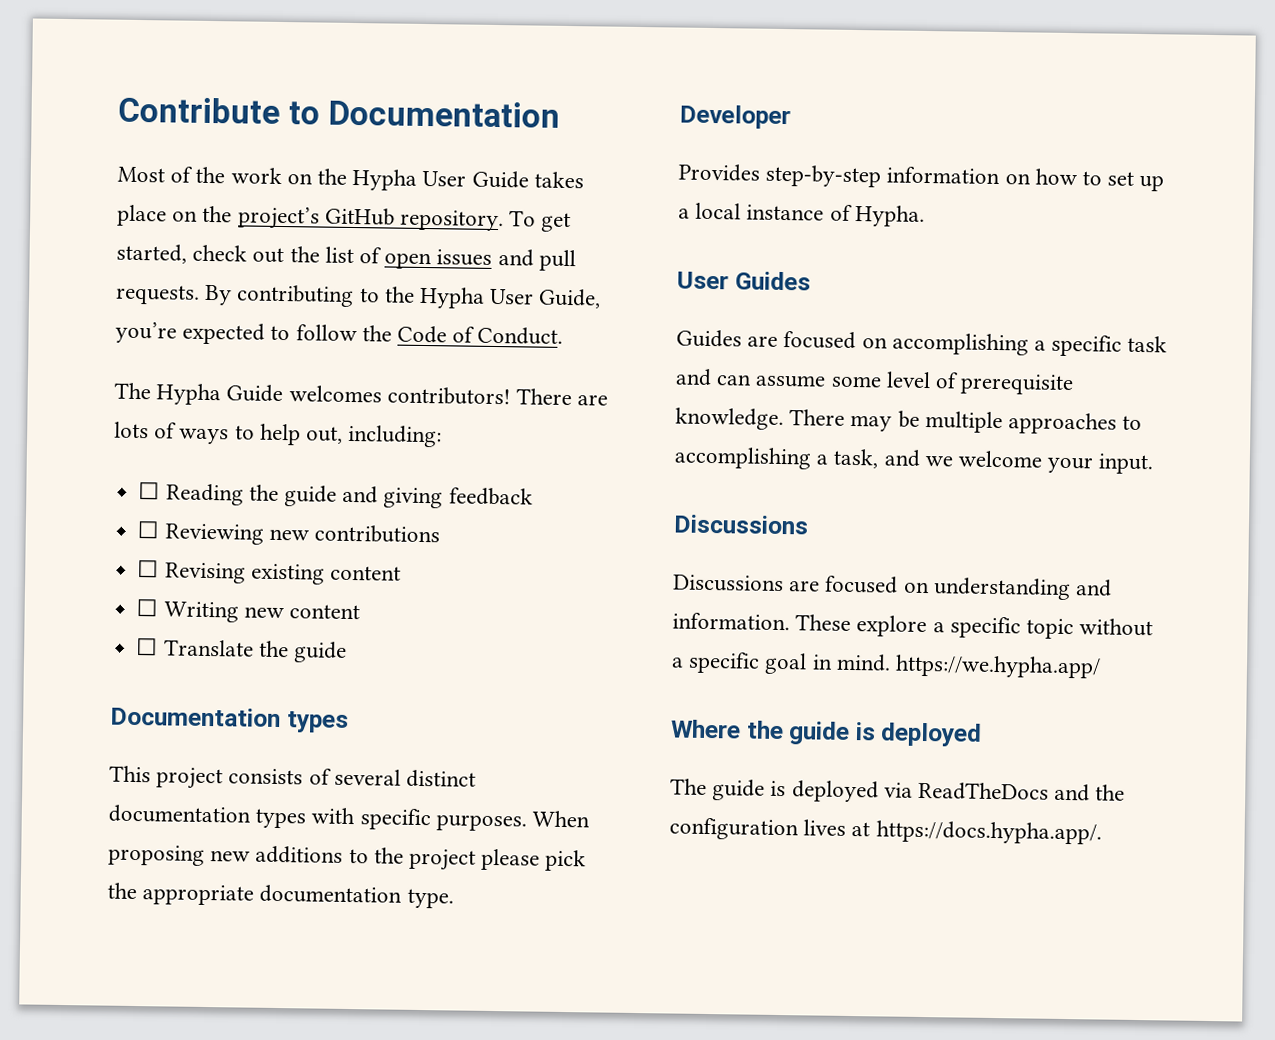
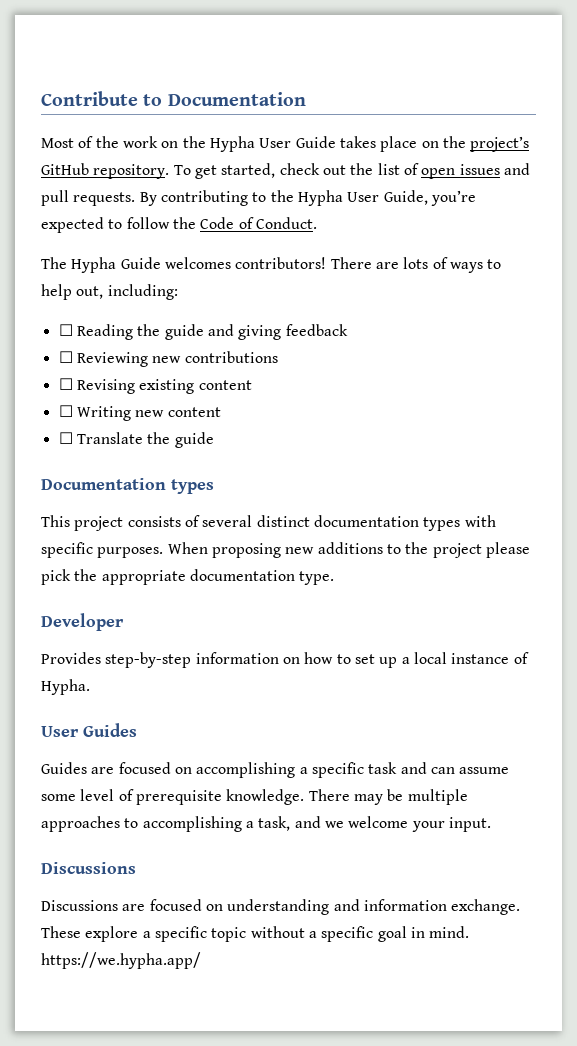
[672,612,790,631] information. -> [363,899,521,915] information exchange.
[670,719,983,747] [670,778,1126,803] [669,817,1102,845] // Where the guide is deployed // The guide is deployed via ReadTheDocs and the configuration lives at https://docs.hypha.app/. -> (201, 960) none

